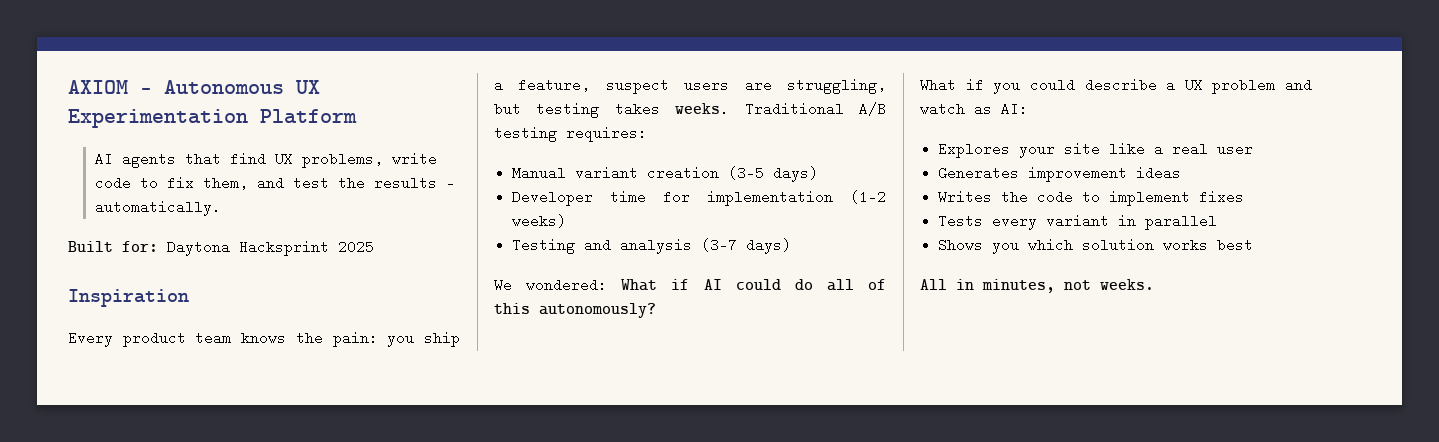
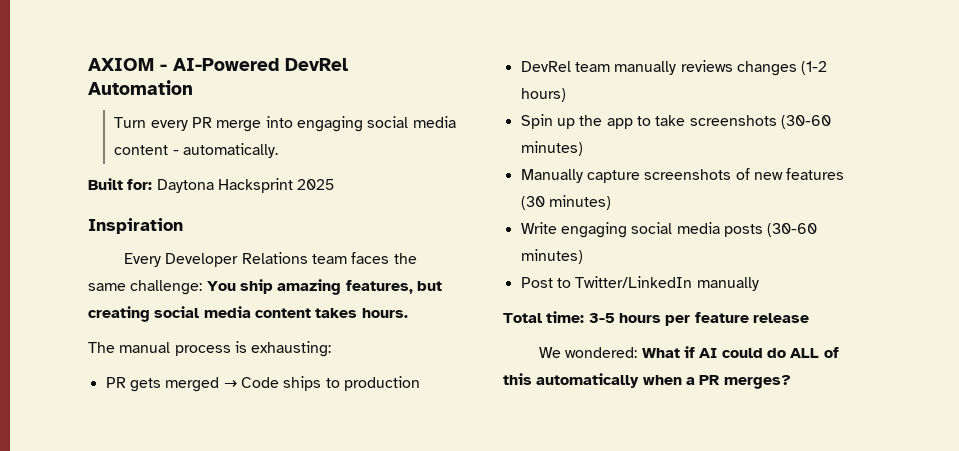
[164,80,320,94] [68,109,357,128] [94,152,437,168] [94,176,437,190] Autonomous UX Experimentation Platform // AI agents that find UX problems, write code to fix them, and test the results -> [173,58,348,71] [88,80,193,95] [114,116,456,132] [114,145,169,155] AI-Powered DevRel Automation // Turn every PR merge into engaging social media content
[122,331,461,347] [494,78,886,94] [494,102,886,118] [494,126,647,142] [512,166,819,182] [512,190,886,206] [512,214,567,228] [512,238,792,254] product team knows the pain: you ship a feature, suspect users are struggling, but testing takes weeks. Traditional A/B testing requires: // Manual variant creation (3-5 days) // Developer time for implementation (1-2 weeks) // Testing and analysis (3-7 days) -> [165,252,417,267] [88,279,442,295] [88,306,408,322] [88,341,332,357] [105,376,420,392] [520,60,828,76] [520,88,566,102] [520,114,831,129] [520,141,583,156] [520,168,845,183] [520,195,611,210] [520,222,818,238] [520,249,583,264] [520,276,759,291] [503,311,809,326] Developer Relations team faces the same challenge: You ship amazing features, but creating social media content takes hours. // The manual process is exhausting: // PR gets merged → Code ships to production // DevRel team manually reviews changes (1-2 hours) // Spin up the app to take screenshots (30-60 minutes) // Manually capture screenshots of new features (30 minutes) // Write engaging social media posts (30-60 minutes) // Post to Twitter/LinkedIn manually // Total time: 3-5 hours per feature release
[826,279,854,291] all -> [790,348,820,358] ALL
[539,303,656,318] [920,78,1312,94] [920,102,1028,116] [938,142,1254,158] [938,166,1182,182] [938,190,1245,206] [938,214,1218,230] [938,238,1254,254] [920,279,1154,293] autonomously? // What if you could describe a UX problem and watch as AI: // Explores your site like a real user // Generates improvement ideas // Writes the code to implement fixes // Tests every variant in parallel // Shows you which solution works best // All in minutes, not weeks. -> [536,373,791,389] automatically when a PR merges?

